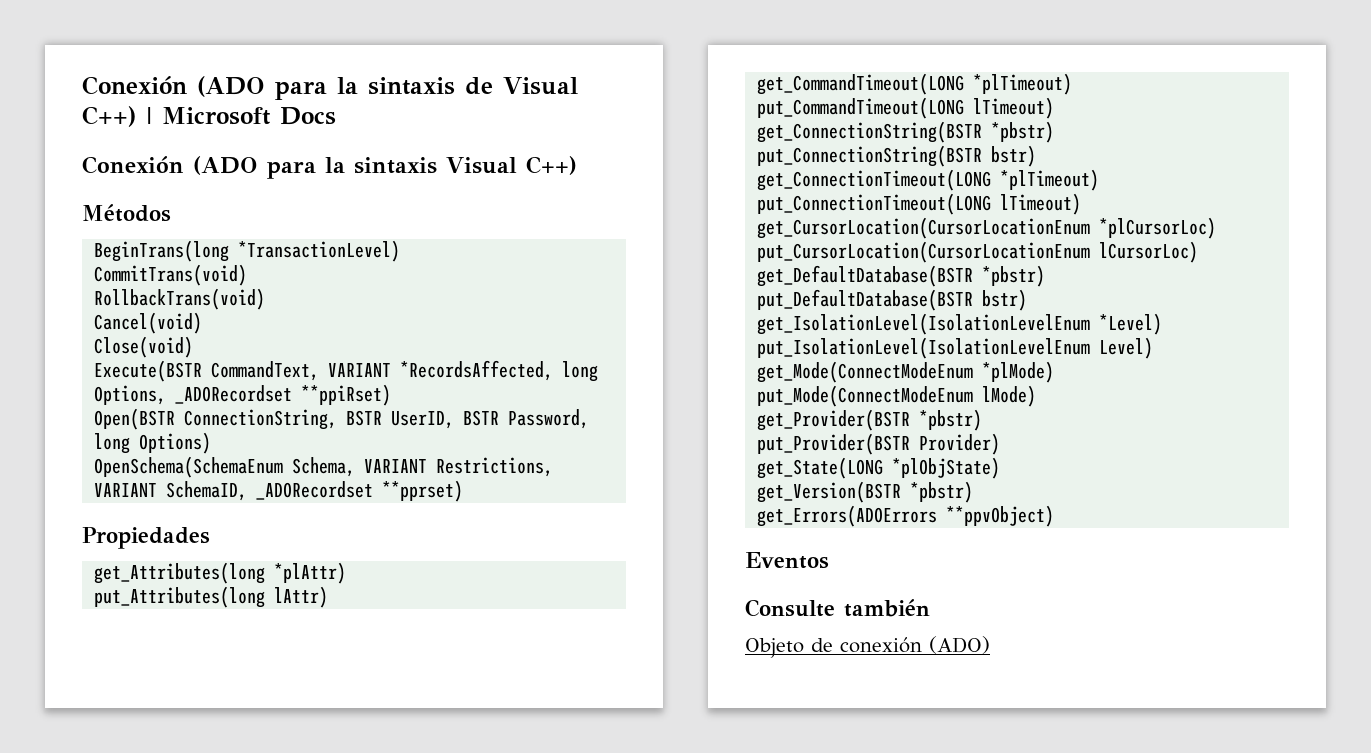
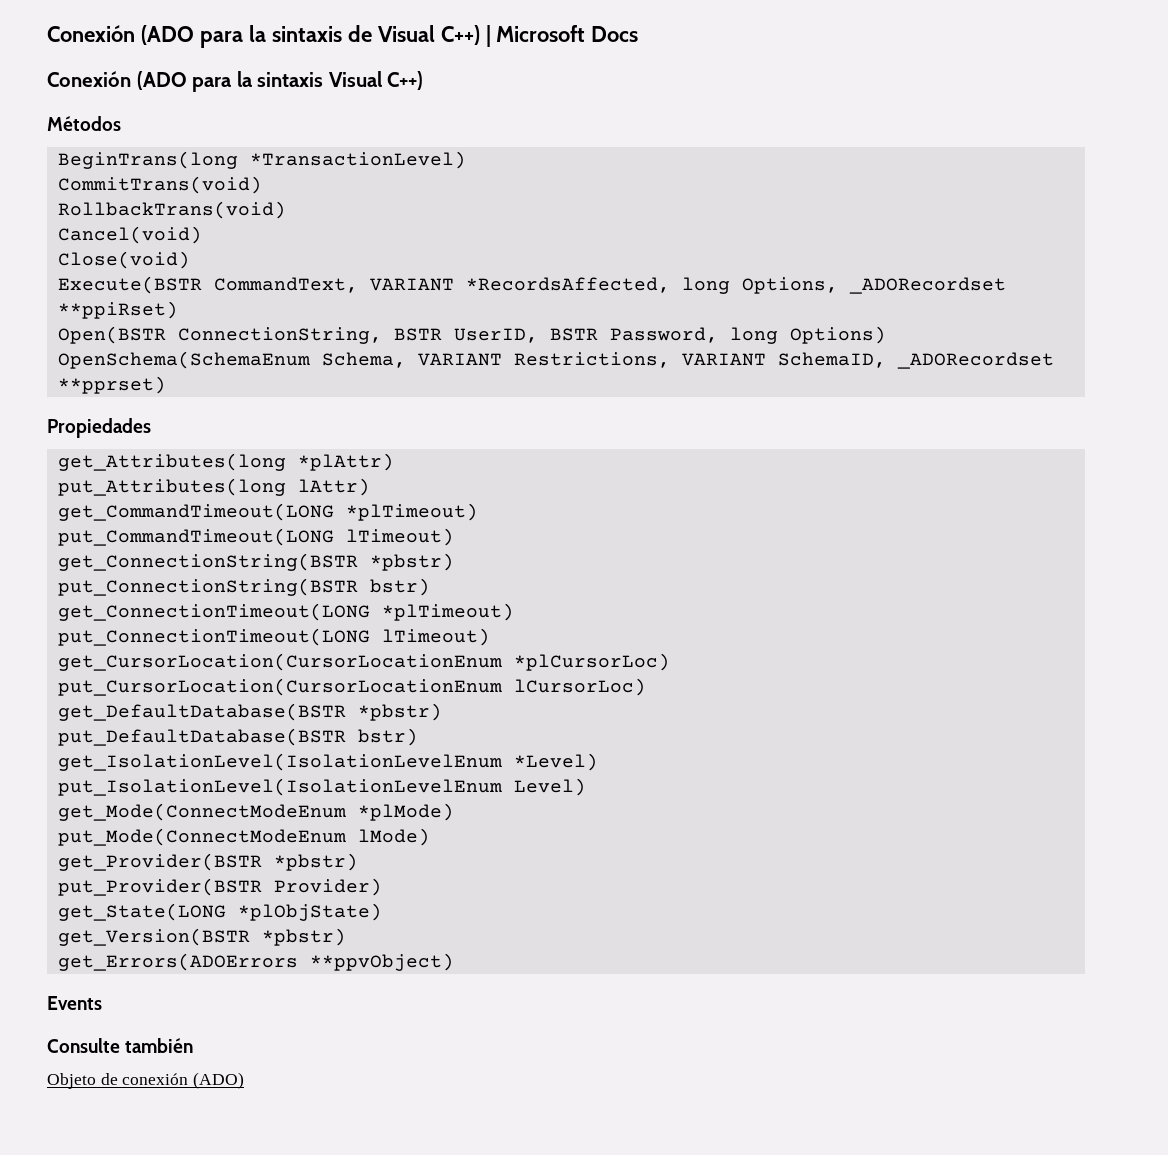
[745,552,829,569] Eventos -> [47,996,102,1010] Events

